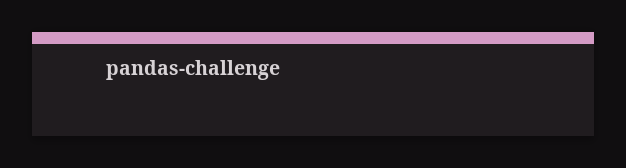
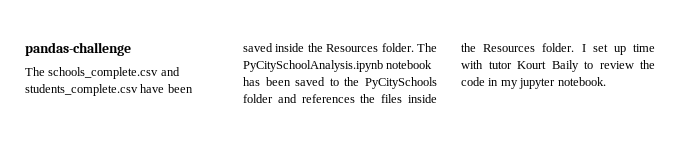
(280, 70) none -> [25,67,180,79] [25,84,193,96] [243,43,437,52] [243,60,433,72] [243,77,437,89] [243,94,437,103] [461,43,655,55] [461,60,655,72] [461,77,606,89] // The schools_complete.csv and students_complete.csv have been saved inside the Resources folder. The PyCitySchoolAnalysis.ipynb notebook has been saved to the PyCitySchools folder and references the files inside the Resources folder. I set up time with tutor Kourt Baily to review the code in my jupyter notebook.

